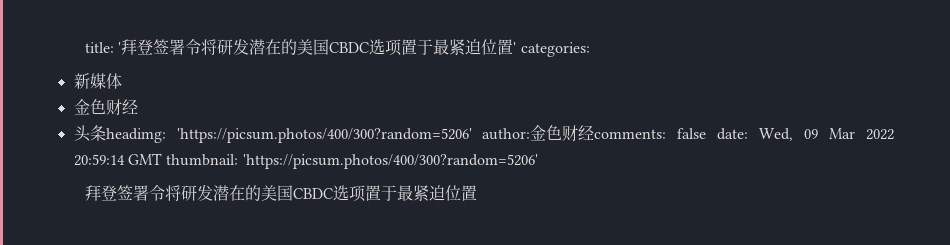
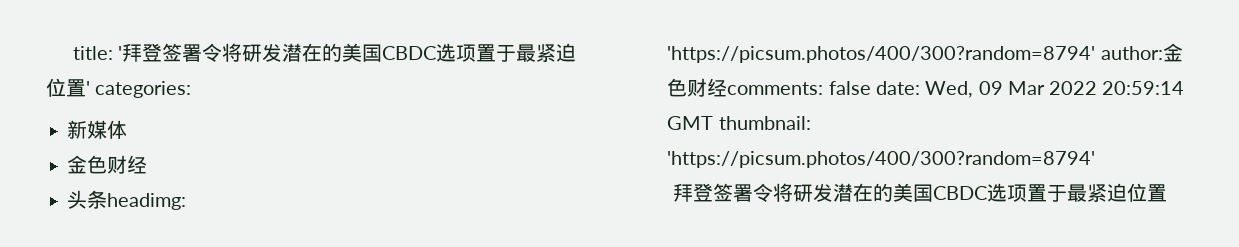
[176,128,472,143] 'https://picsum.photos/400/300?random=5206' -> [667,46,1096,63] 'https://picsum.photos/400/300?random=8794'
[242,154,538,169] 'https://picsum.photos/400/300?random=5206' -> [667,151,1096,168] 'https://picsum.photos/400/300?random=8794'

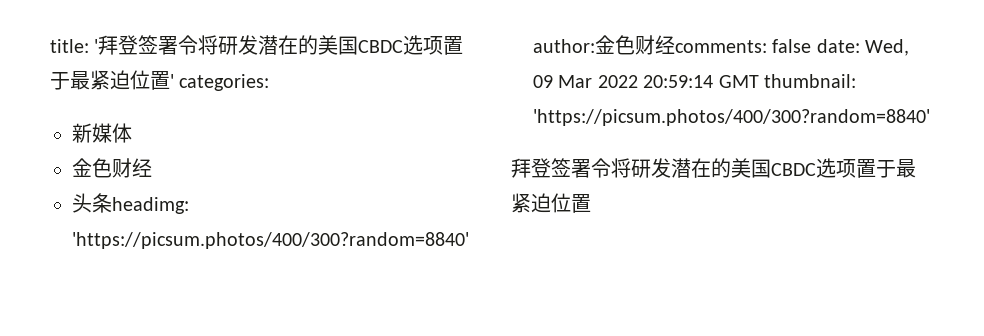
[667,46,1096,63] 'https://picsum.photos/400/300?random=8794' -> [72,232,469,249] 'https://picsum.photos/400/300?random=8840'
[667,151,1096,168] 'https://picsum.photos/400/300?random=8794' -> [533,109,930,126] 'https://picsum.photos/400/300?random=8840'

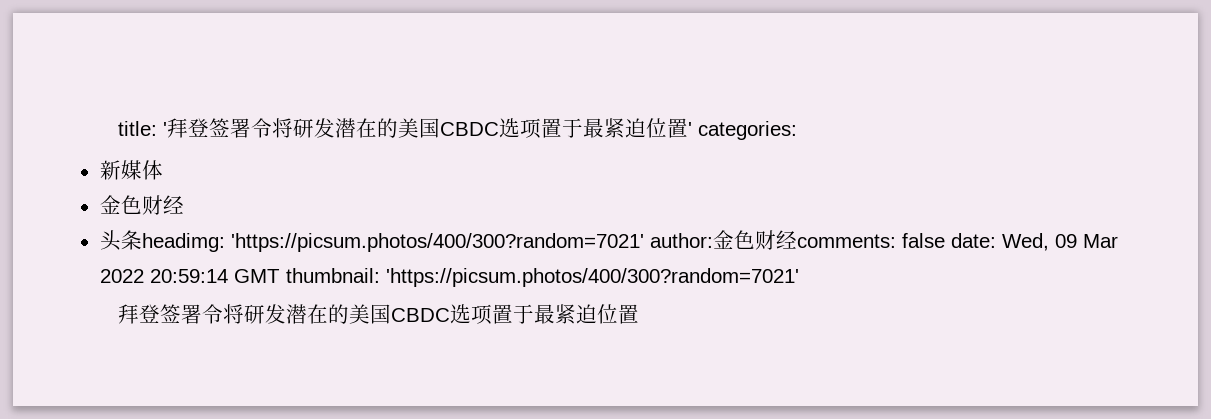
[72,232,469,249] 'https://picsum.photos/400/300?random=8840' -> [230,233,644,252] 'https://picsum.photos/400/300?random=7021'
[533,109,930,126] 'https://picsum.photos/400/300?random=8840' -> [385,268,799,287] 'https://picsum.photos/400/300?random=7021'

